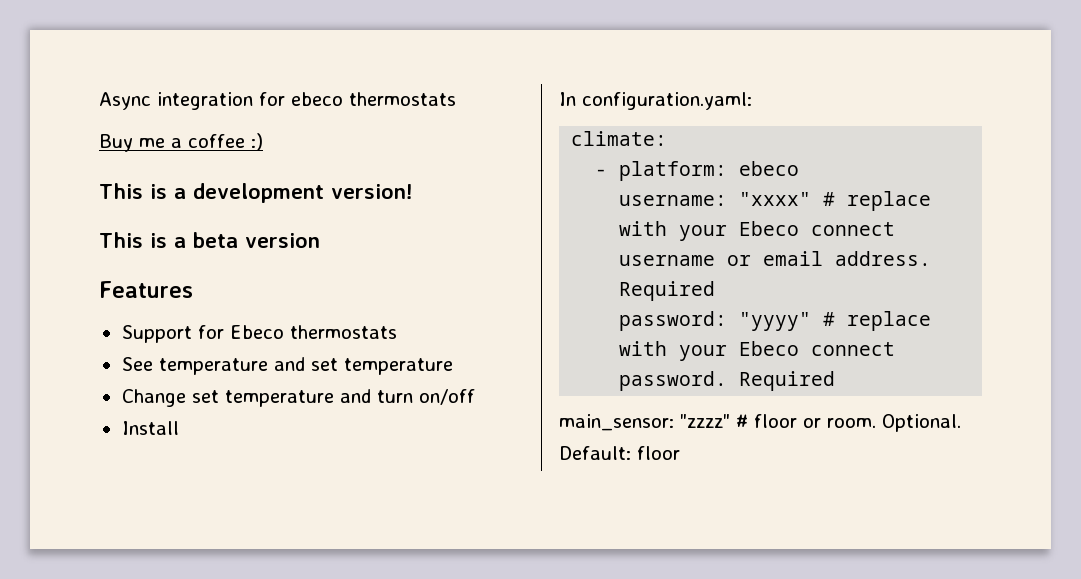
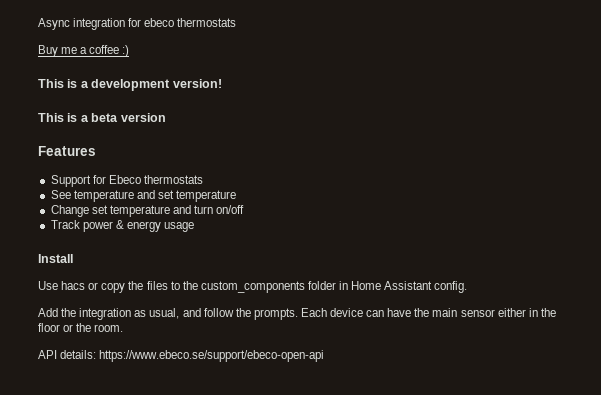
[121,421,179,435] [559,92,752,110] [571,131,668,146] [595,161,800,181] [619,191,932,211] [619,221,896,241] [619,251,932,266] [619,281,716,301] [619,311,932,331] [619,341,896,361] [619,371,836,391] [559,414,748,431] Install // In configuration.yaml: // climate: // - platform: ebeco // username: "xxxx" # replace with your Ebeco connect username or email address. Required // password: "yyyy" # replace with your Ebeco connect password. Required // main_sensor: "zzzz" # -> [50,220,195,232] [38,254,73,263] [38,281,468,293] [38,308,556,320] Track power & energy usage // Install // Use hacs or copy the files to the custom_components folder in Home Assistant config. // Add the integration as usual, and follow the prompts. Each device can have the main sensor either in the
(821, 423) none -> [76,323,92,332] the
[882,414,961,432] [559,446,680,460] Optional. Default: floor -> [38,350,325,362] // API details: https://www.ebeco.se/support/ebeco-open-api

